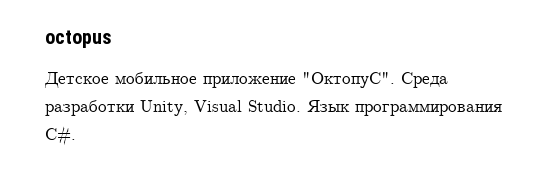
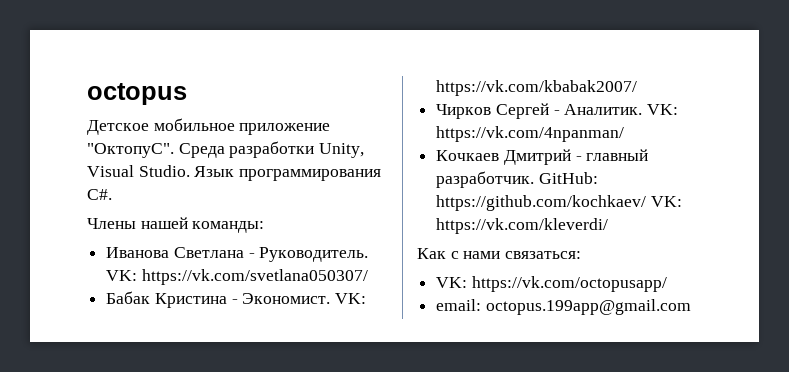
(76, 136) none -> [87,217,265,233] [106,247,369,262] [106,269,368,285] [106,291,367,308] [436,80,638,96] [436,103,679,119] [436,126,625,142] [436,149,649,165] [436,171,598,188] [436,195,682,211] [436,218,609,234] [417,248,582,259] [436,276,667,292] [436,299,691,315] // Члены нашей команды: // Иванова Светлана - Руководитель. VK: https://vk.com/svetlana050307/ // Бабак Кристина - Экономист. VK: https://vk.com/kbabak2007/ // Чирков Сергей - Аналитик. VK: https://vk.com/4npanman/ // Кочкаев Дмитрий - главный разработчик. GitHub: https://github.com/kochkaev/ VK: https://vk.com/kleverdi/ // Как с нами связаться: // VK: https://vk.com/octopusapp/ // email: octopus.199app@gmail.com

